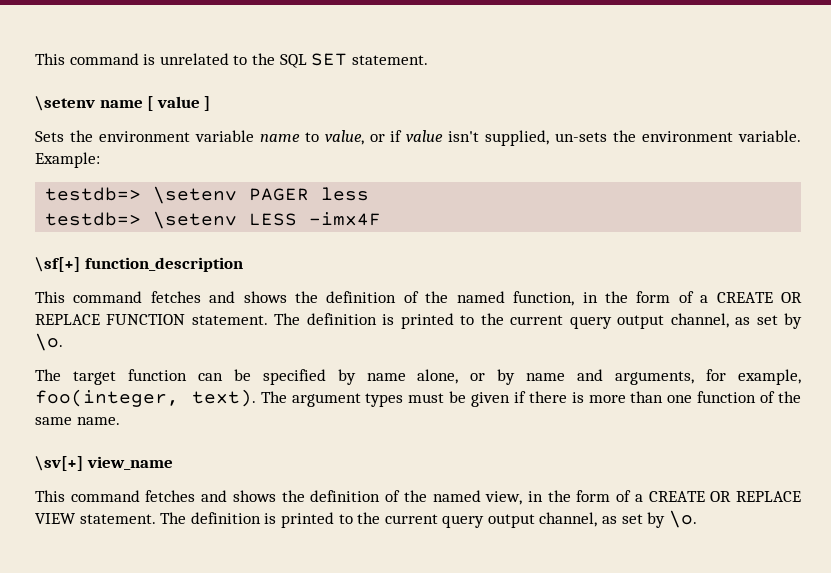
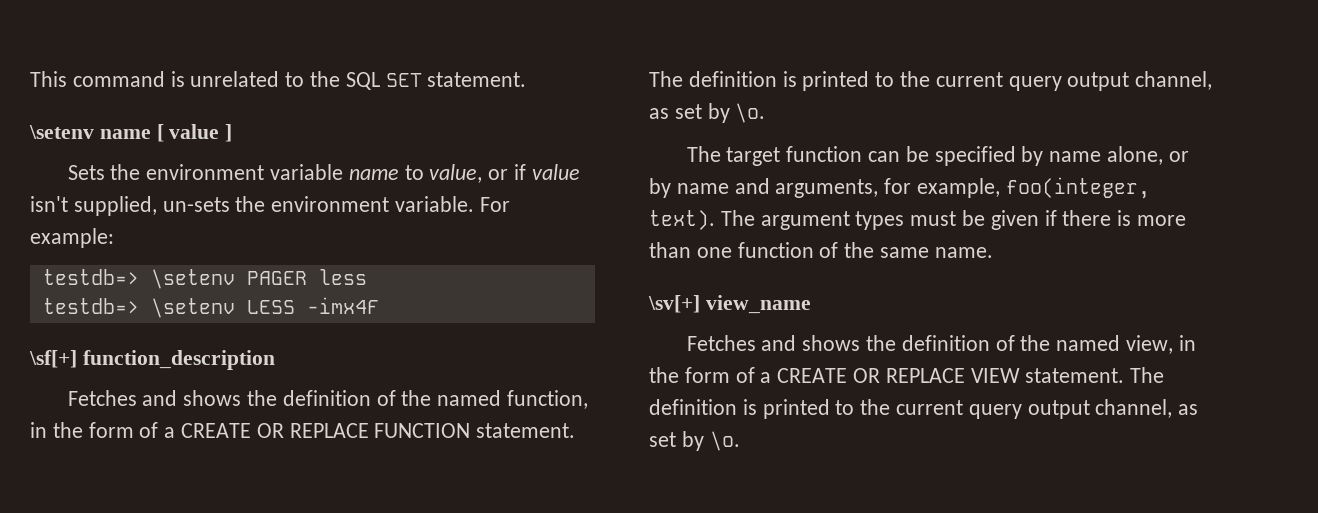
[35,152,100,168] Example: -> [479,197,510,212] [30,228,114,248] For example:
[35,291,201,303] This command fetches -> [67,390,137,406] Fetches
[35,490,196,502] This command fetches -> [686,335,756,351] Fetches

